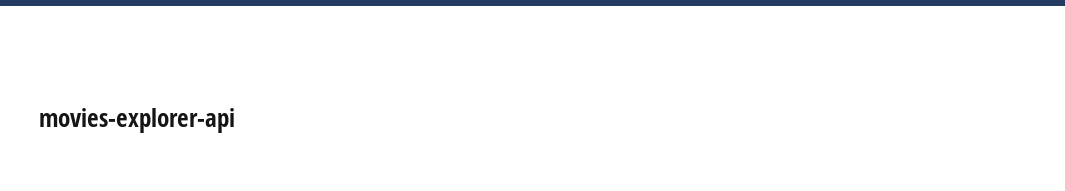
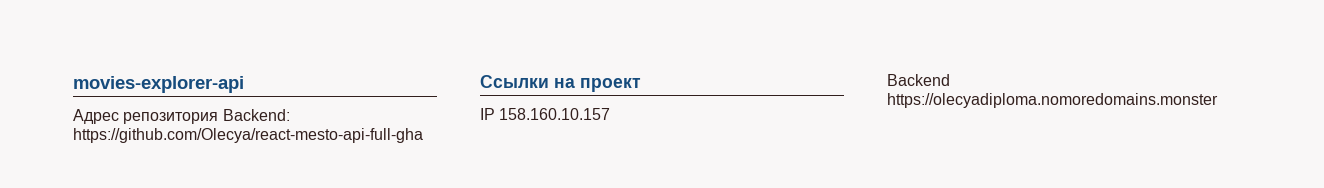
(235, 120) none -> [73,109,290,124] [73,128,423,143] [480,75,641,92] [480,108,611,120] [887,74,950,86] [887,93,1218,108] // Адрес репозитория Backend: https://github.com/Olecya/react-mesto-api-full-gha // Ссылки на проект // IP 158.160.10.157 // Backend https://olecyadiploma.nomoredomains.monster

